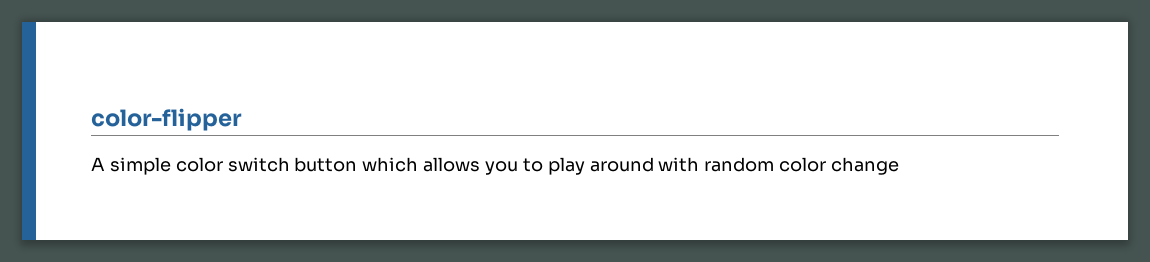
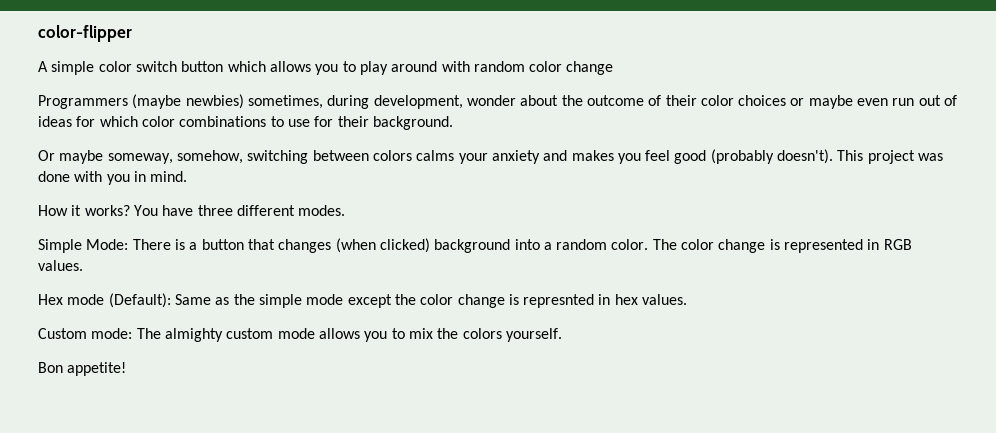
(900, 166) none -> [38,94,958,109] [38,116,453,130] [38,149,944,164] [38,171,188,185] [38,205,346,216] [38,238,912,253] [38,260,83,271] [38,293,688,308] [38,328,562,342] [38,362,127,376] // Programmers (maybe newbies) sometimes, during development, wonder about the outcome of their color choices or maybe even run out of ideas for which color combinations to use for their background. // Or maybe someway, somehow, switching between colors calms your anxiety and makes you feel good (probably doesn't). This project was done with you in mind. // How it works? You have three different modes. // Simple Mode: There is a button that changes (when clicked) background into a random color. The color change is represented in RGB values. // Hex mode (Default): Same as the simple mode except the color change is represnted in hex values. // Custom mode: The almighty custom mode allows you to mix the colors yourself. // Bon appetite!

